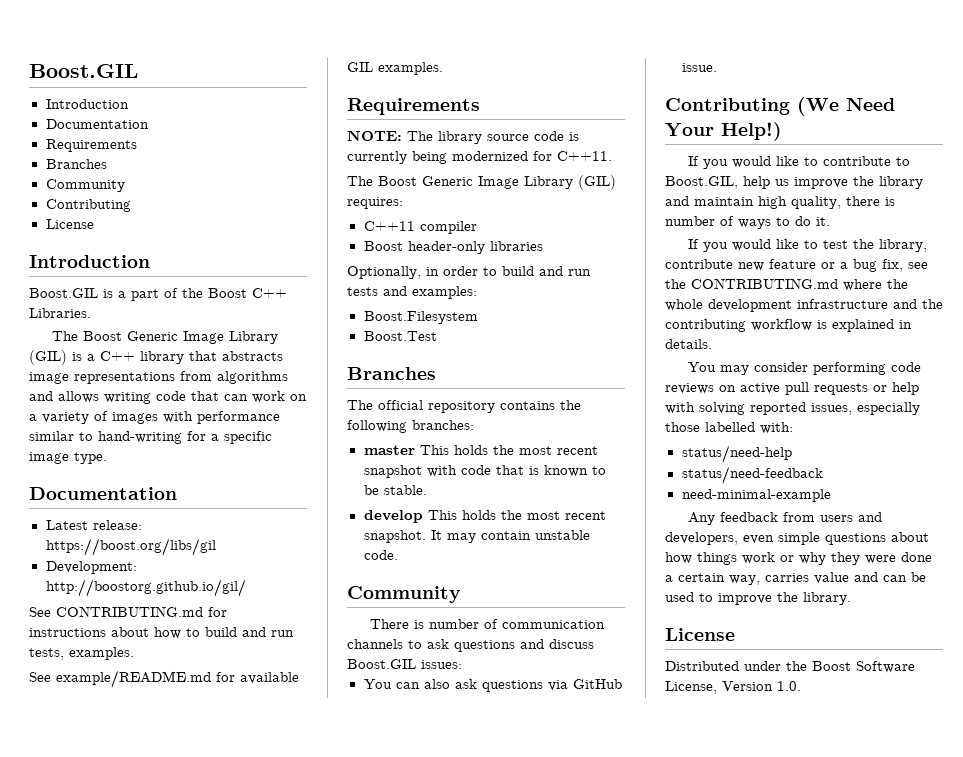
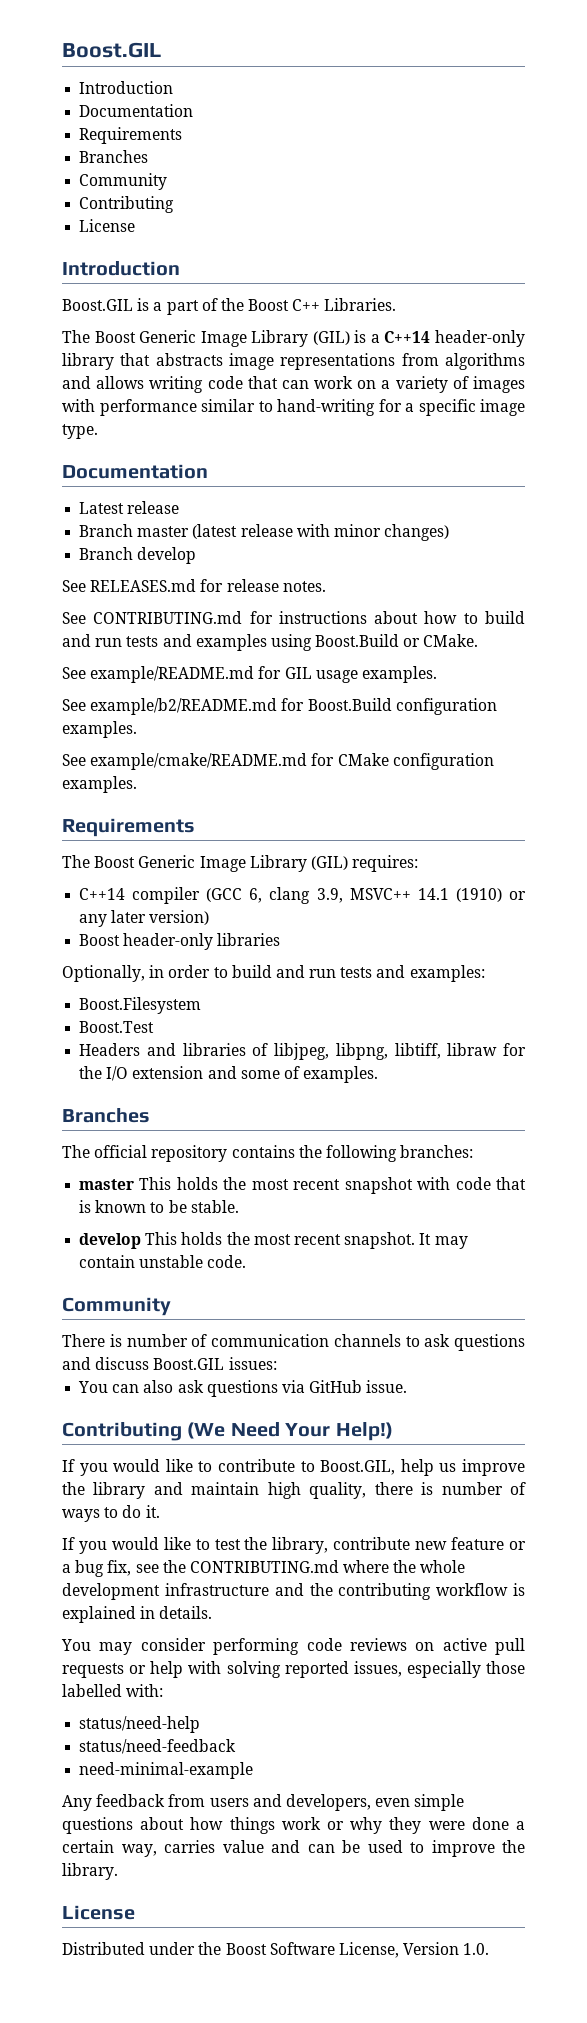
[100,351,135,361] C++ -> [384,330,525,347] C++14 header-only
[92,520,142,530] [45,538,216,556] [45,561,137,574] [45,579,246,597] release: https://boost.org/libs/gil // Development: http://boostorg.github.io/gil/ -> [127,501,180,514] [79,524,450,541] [79,547,197,564] [62,579,326,592] release // Branch master (latest release with minor changes) // Branch develop // See RELEASES.md for release notes.
[29,647,134,660] [29,670,299,688] [347,62,443,75] [347,98,480,115] [347,130,579,144] [347,151,612,164] tests, examples. // See example/README.md for available GIL examples. // Requirements // NOTE: The library source code is currently being modernized for C++11. -> [126,634,479,651] [62,666,437,683] [62,698,497,715] [62,721,137,738] [62,753,494,770] [62,776,137,793] [62,818,195,837] tests and examples using Boost.Build or CMake. // See example/README.md for GIL usage examples. // See example/b2/README.md for Boost.Build configuration examples. // See example/cmake/README.md for CMake configuration examples. // Requirements
[363,221,415,231] C++11 -> [79,888,126,900] C++14
(477, 227) none -> [206,887,526,904] [79,910,210,927] (GCC 6, clang 3.9, MSVC++ 14.1 (1910) or any later version)
(437, 336) none -> [79,1043,526,1060] [79,1066,379,1083] // Headers and libraries of libjpeg, libpng, libtiff, libraw for the I/O extension and some of examples.

